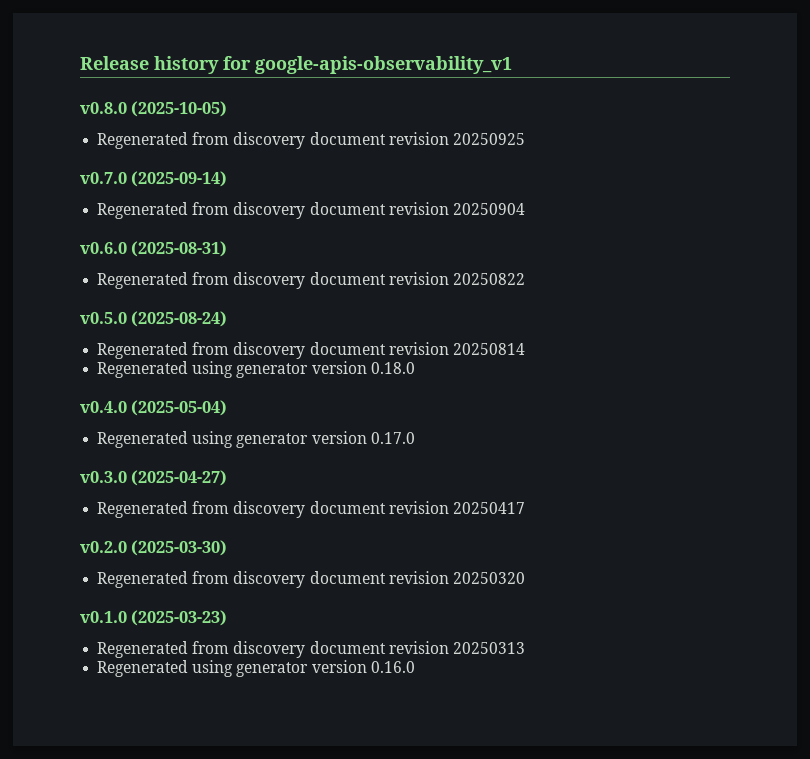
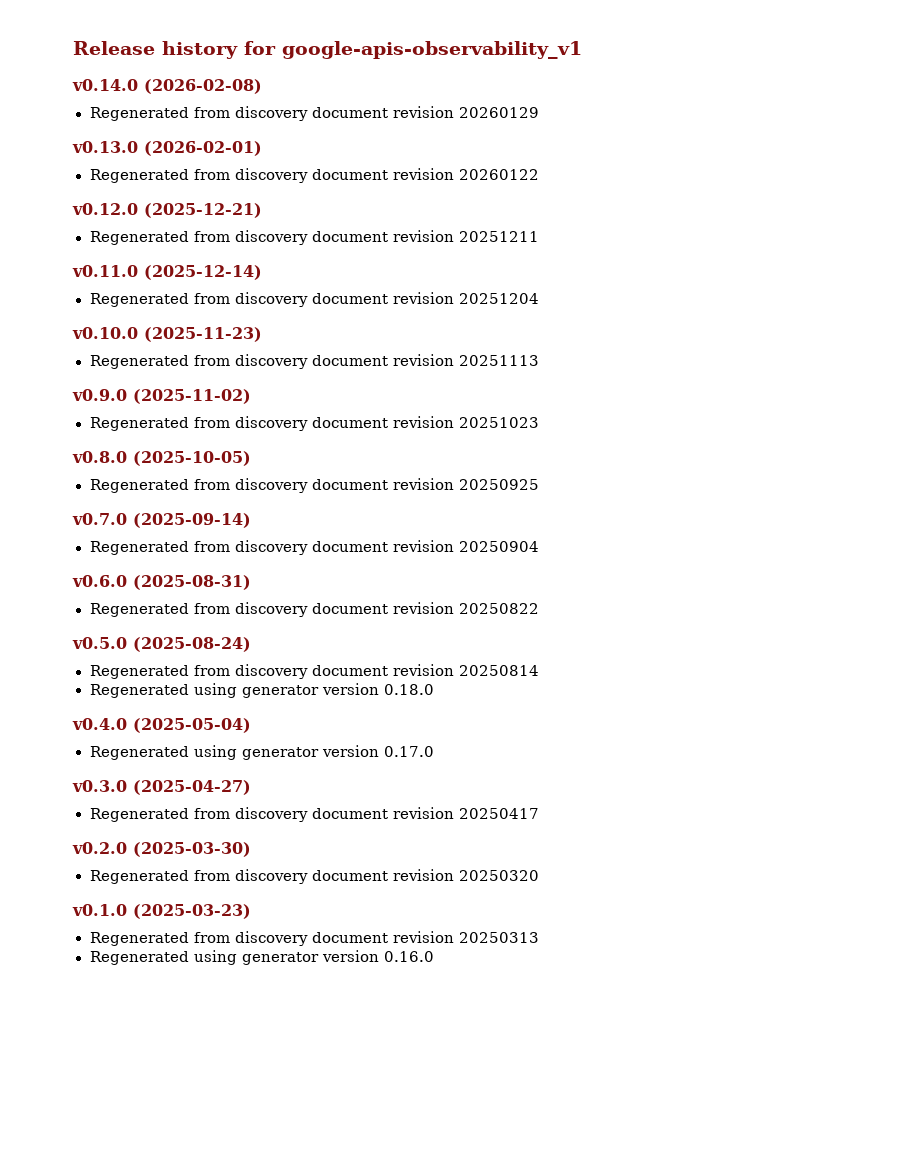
(512, 65) none -> [72,79,262,94] [89,106,539,121] [72,141,262,156] [89,168,539,183] [72,203,262,218] [89,230,539,245] [72,265,262,280] [89,292,539,307] [72,327,262,342] [89,354,539,369] [72,389,251,404] [89,416,539,431] // v0.14.0 (2026-02-08) // Regenerated from discovery document revision 20260129 // v0.13.0 (2026-02-01) // Regenerated from discovery document revision 20260122 // v0.12.0 (2025-12-21) // Regenerated from discovery document revision 20251211 // v0.11.0 (2025-12-14) // Regenerated from discovery document revision 20251204 // v0.10.0 (2025-11-23) // Regenerated from discovery document revision 20251113 // v0.9.0 (2025-11-02) // Regenerated from discovery document revision 20251023

